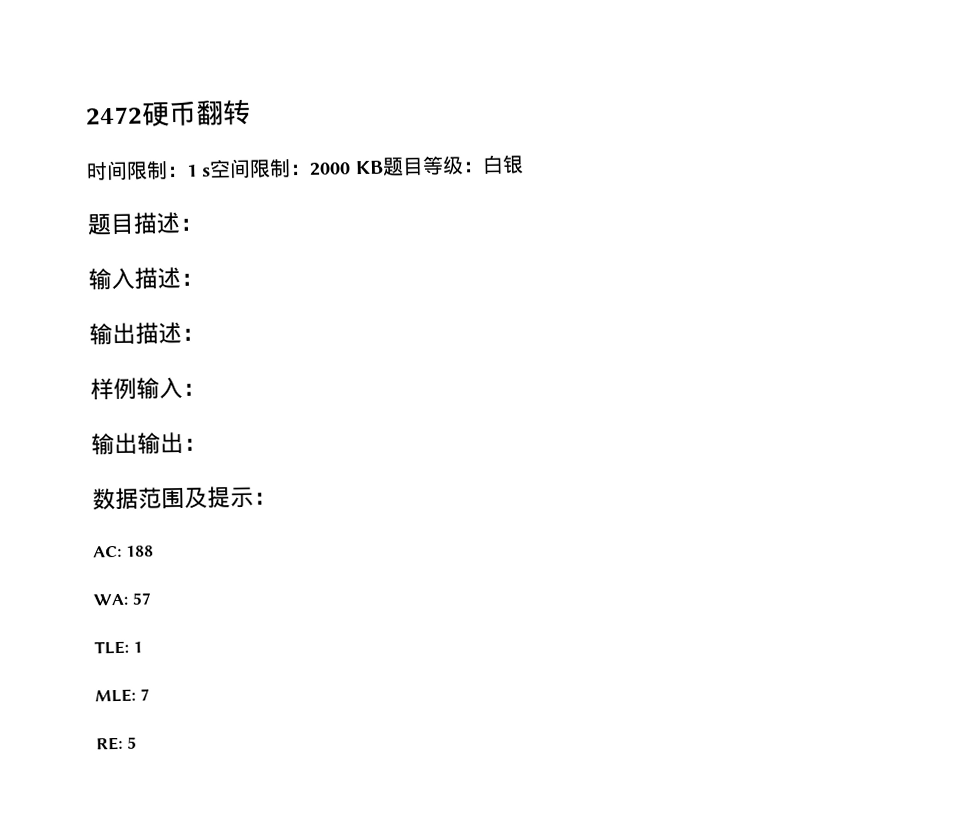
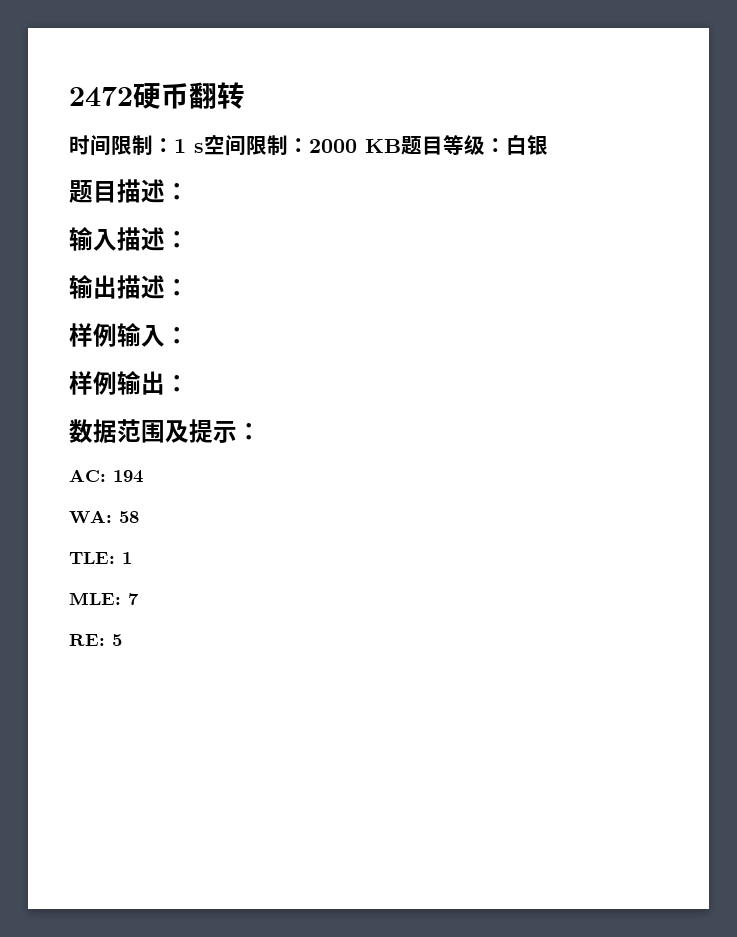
[91,432,138,456] 输出 -> [69,371,117,395] 样例
[125,545,154,557] 188 -> [113,470,143,483] 194
[131,592,151,605] 57 -> [119,511,139,523] 58

